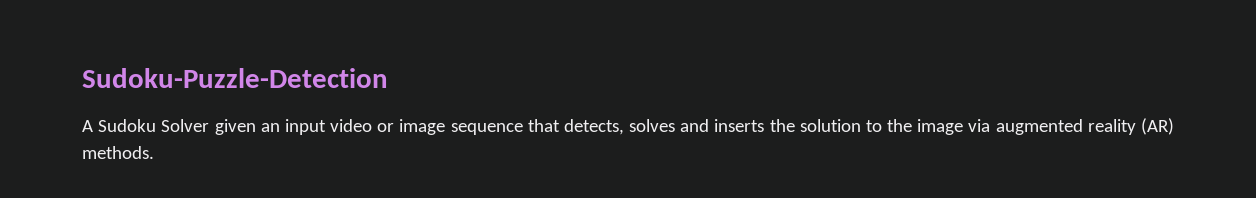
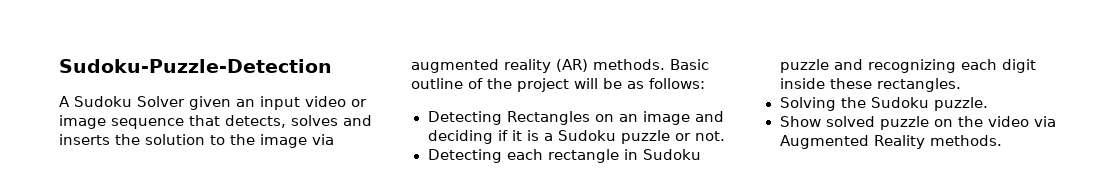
(154, 152) none -> [670,59,709,70] [411,78,705,92] [427,111,724,125] [427,130,725,144] [427,149,701,163] [779,59,1036,73] [779,78,961,92] [779,97,988,111] [779,116,1056,130] [779,135,1002,149] Basic outline of the project will be as follows: // Detecting Rectangles on an image and deciding if it is a Sudoku puzzle or not. // Detecting each rectangle in Sudoku puzzle and recognizing each digit inside these rectangles. // Solving the Sudoku puzzle. // Show solved puzzle on the video via Augmented Reality methods.

